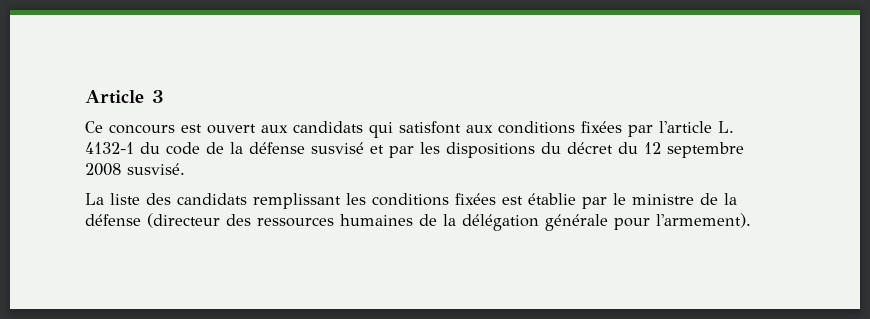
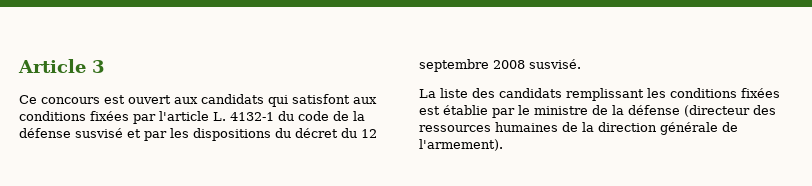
[462,214,650,231] délégation générale pour -> [598,122,738,135] direction générale de

